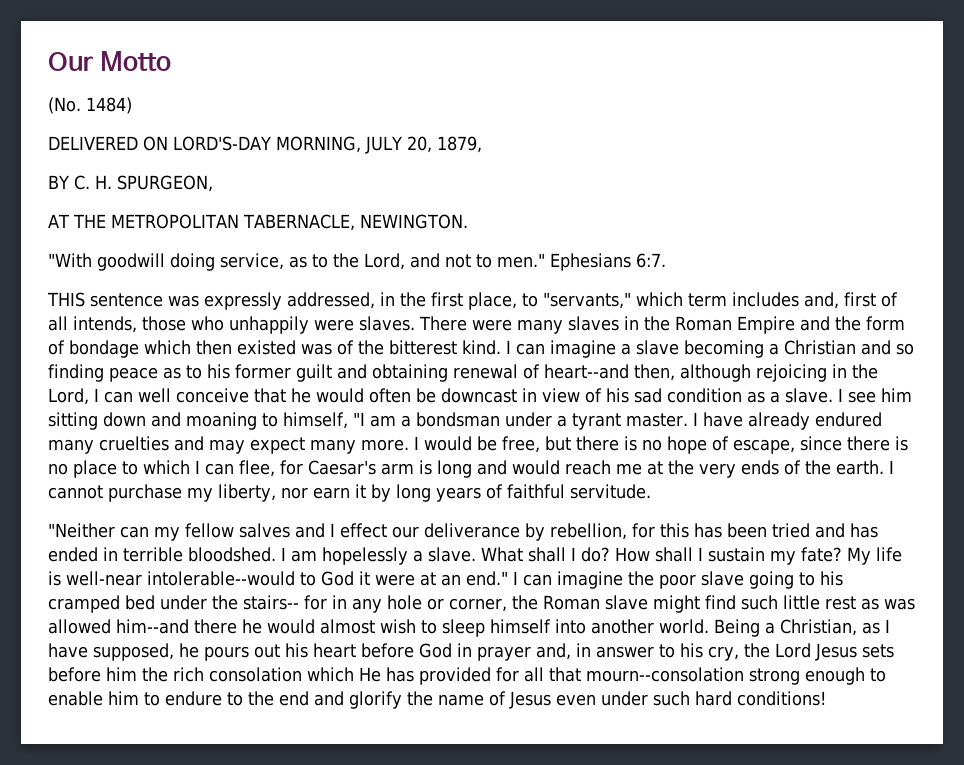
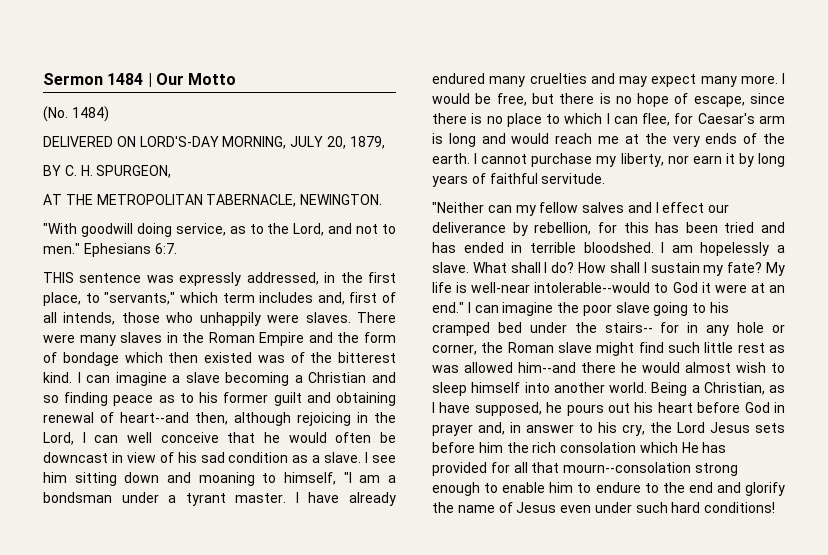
(48, 61) none -> [43,73,152,87] Sermon 1484 |

